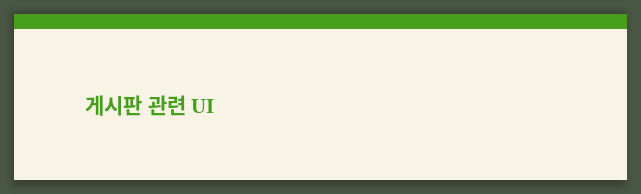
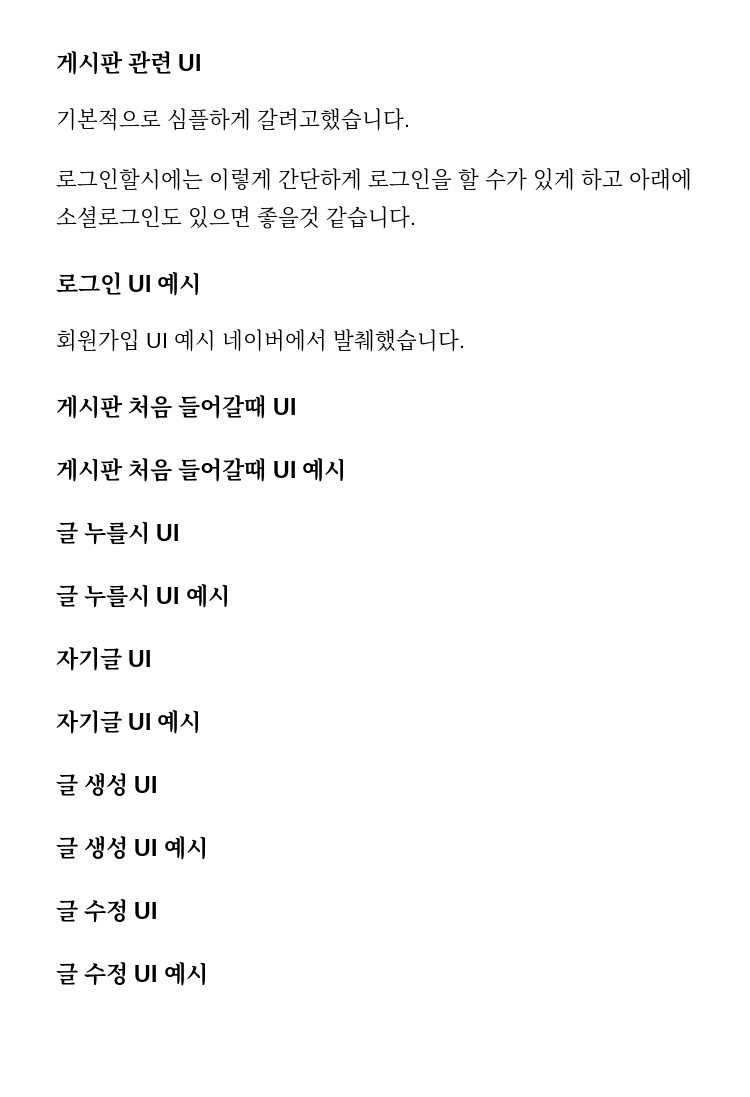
(215, 106) none -> [56,108,410,131] [56,168,692,191] [56,206,416,229] [56,272,202,296] [56,329,465,352] [56,395,296,419] [56,458,346,482] [56,521,180,545] [56,584,230,608] [56,647,152,671] [56,710,202,734] [56,773,158,796] [56,836,208,860] [56,899,158,923] [56,962,208,986] // 기본적으로 심플하게 갈려고했습니다. // 로그인할시에는 이렇게 간단하게 로그인을 할 수가 있게 하고 아래에 소셜로그인도 있으면 좋을것 같습니다. // 로그인 UI 예시 // 회원가입 UI 예시 네이버에서 발췌했습니다. // 게시판 처음 들어갈때 UI // 게시판 처음 들어갈때 UI 예시 // 글 누를시 UI // 글 누를시 UI 예시 // 자기글 UI // 자기글 UI 예시 // 글 생성 UI // 글 생성 UI 예시 // 글 수정 UI // 글 수정 UI 예시

